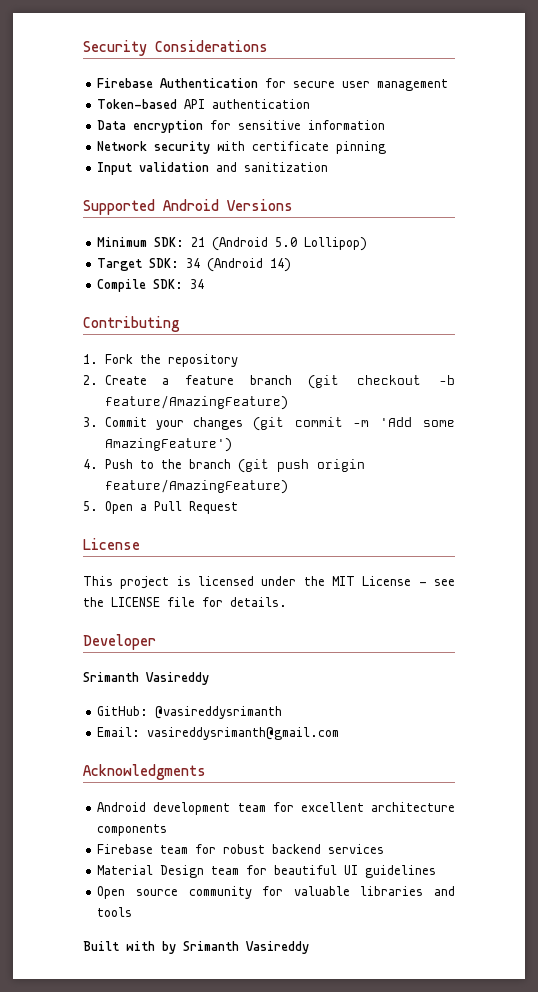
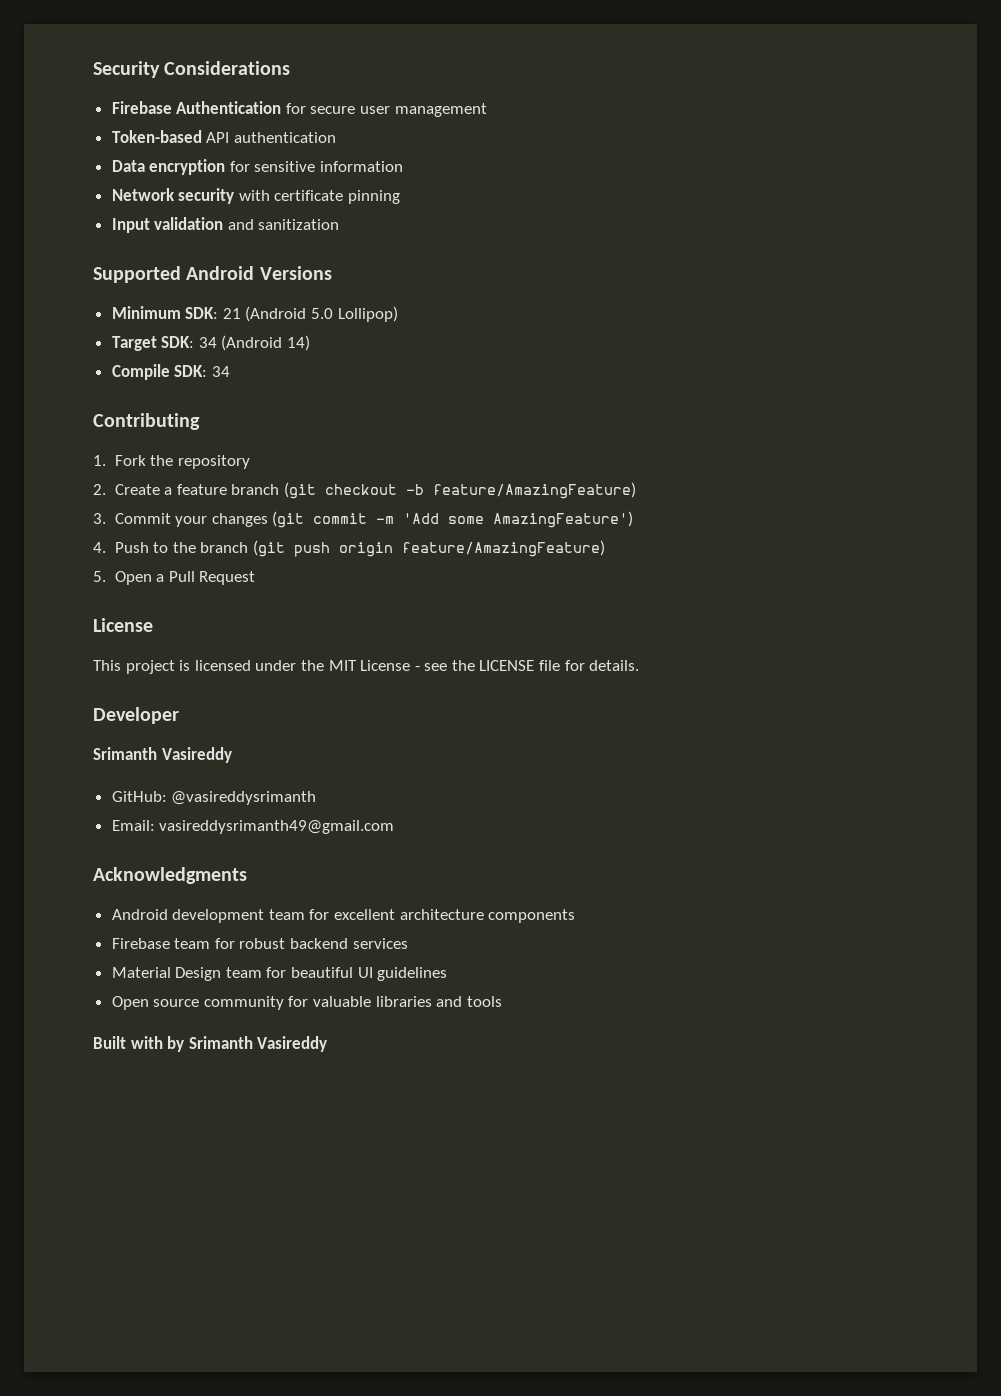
[147,727,340,740] vasireddysrimanth@gmail.com -> [159,820,395,834] vasireddysrimanth49@gmail.com

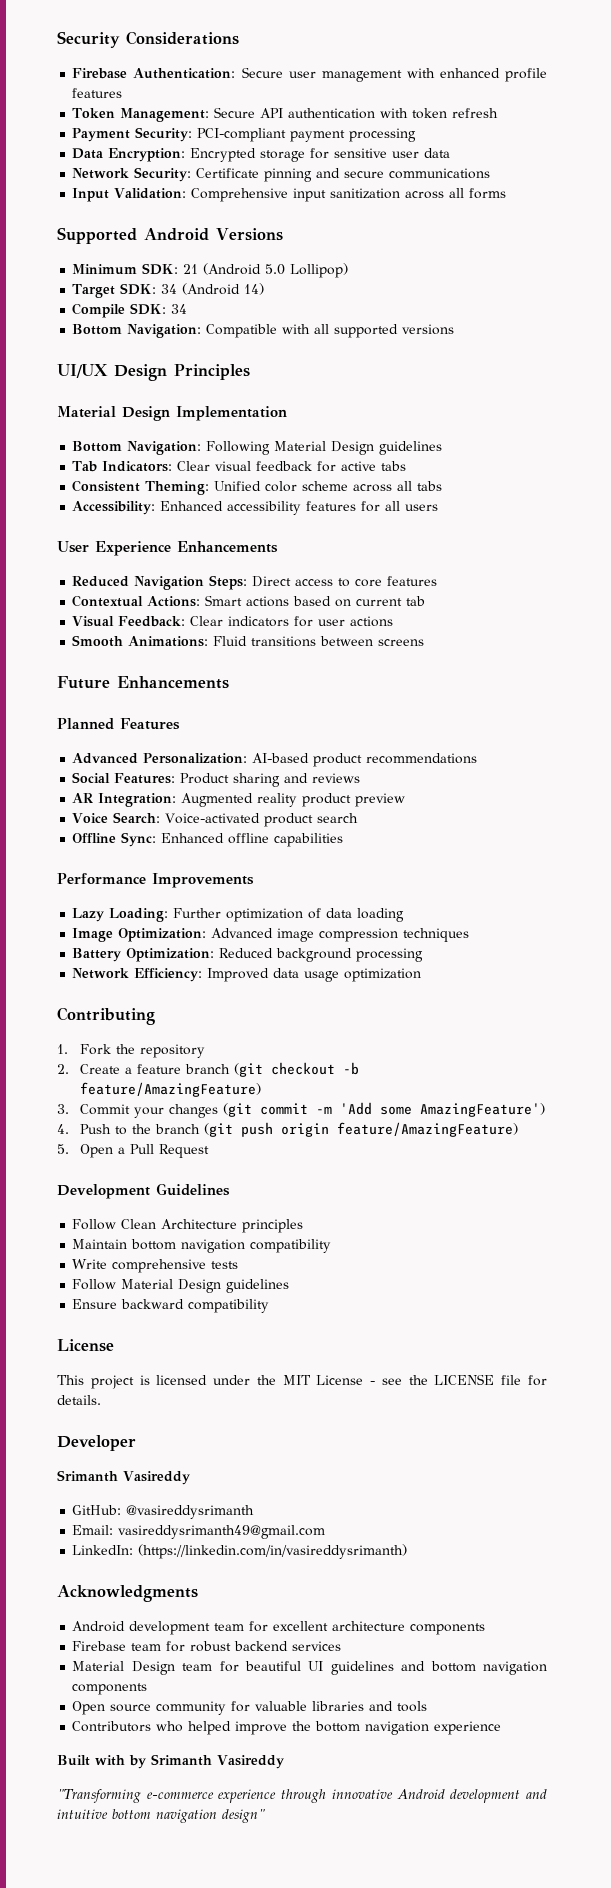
[176,101,356,114] Authentication for secure -> [133,67,283,79] Authentication: Secure
[111,130,336,143] [111,159,404,175] [111,188,401,204] [111,217,340,233] // Token-based API authentication // Data encryption for sensitive information // Network security with certificate pinning // Input validation and sanitization -> [406,68,547,82] [72,88,123,98] [72,107,499,122] [72,127,417,142] [72,148,451,162] [72,167,491,182] [72,188,507,202] with enhanced profile features // Token Management: Secure API authentication with token refresh // Payment Security: PCI-compliant payment processing // Data Encryption: Encrypted storage for sensitive user data // Network Security: Certificate pinning and secure communications // Input Validation: Comprehensive input sanitization across all forms
(230, 371) none -> [72,324,455,338] [57,364,250,381] [57,406,287,421] [72,441,443,455] [72,461,407,472] [72,480,443,495] [72,501,439,515] [57,541,278,556] [72,575,438,590] [72,595,426,607] [72,616,394,627] [72,635,425,647] [57,676,229,689] [57,718,180,730] [72,753,478,767] [72,772,361,787] [72,793,406,807] [72,812,359,827] [72,832,344,847] [57,873,254,888] [72,908,405,922] [72,928,470,942] [72,948,424,962] [72,968,422,982] // Bottom Navigation: Compatible with all supported versions // UI/UX Design Principles // Material Design Implementation // Bottom Navigation: Following Material Design guidelines // Tab Indicators: Clear visual feedback for active tabs // Consistent Theming: Unified color scheme across all tabs // Accessibility: Enhanced accessibility features for all users // User Experience Enhancements // Reduced Navigation Steps: Direct access to core features // Contextual Actions: Smart actions based on current tab // Visual Feedback: Clear indicators for user actions // Smooth Animations: Fluid transitions between screens // Future Enhancements // Planned Features // Advanced Personalization: AI-based product recommendations // Social Features: Product sharing and reviews // AR Integration: Augmented reality product preview // Voice Search: Voice-activated product search // Offline Sync: Enhanced offline capabilities // Performance Improvements // Lazy Loading: Further optimization of data loading // Image Optimization: Advanced image compression techniques // Battery Optimization: Reduced background processing // Network Efficiency: Improved data usage optimization
(256, 578) none -> [57,1183,230,1199] [72,1219,304,1233] [72,1239,332,1253] [72,1259,239,1273] [72,1279,290,1293] [72,1299,270,1313] // Development Guidelines // Follow Clean Architecture principles // Maintain bottom navigation compatibility // Write comprehensive tests // Follow Material Design guidelines // Ensure backward compatibility
(395, 827) none -> [72,1544,408,1559] // LinkedIn: (https://linkedin.com/in/vasireddysrimanth)
(448, 974) none -> [401,1661,547,1675] [72,1683,148,1695] and bottom navigation components
(502, 1001) none -> [72,1721,502,1735] // Contributors who helped improve the bottom navigation experience
(328, 1044) none -> [57,1789,547,1803] [57,1809,265,1823] // "Transforming e-commerce experience through innovative Android development and intuitive bottom navigation design"

